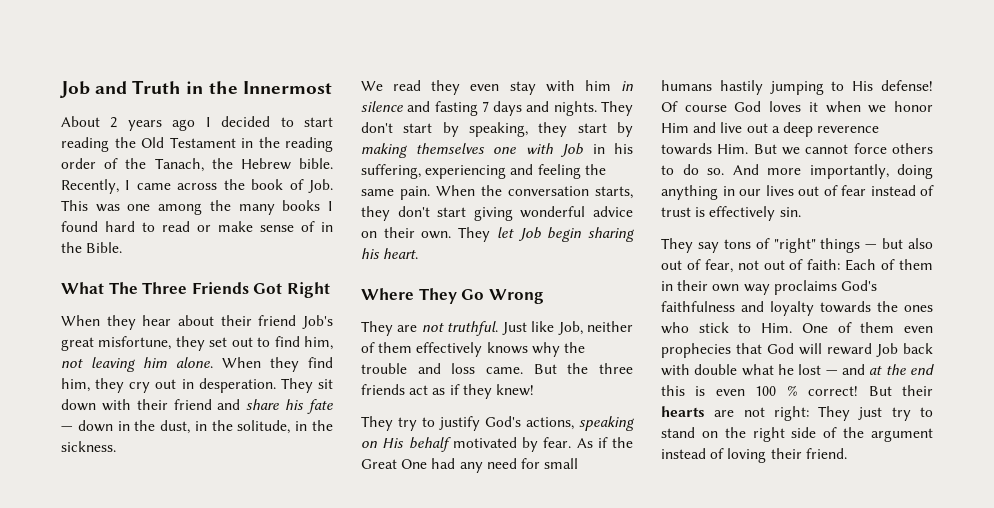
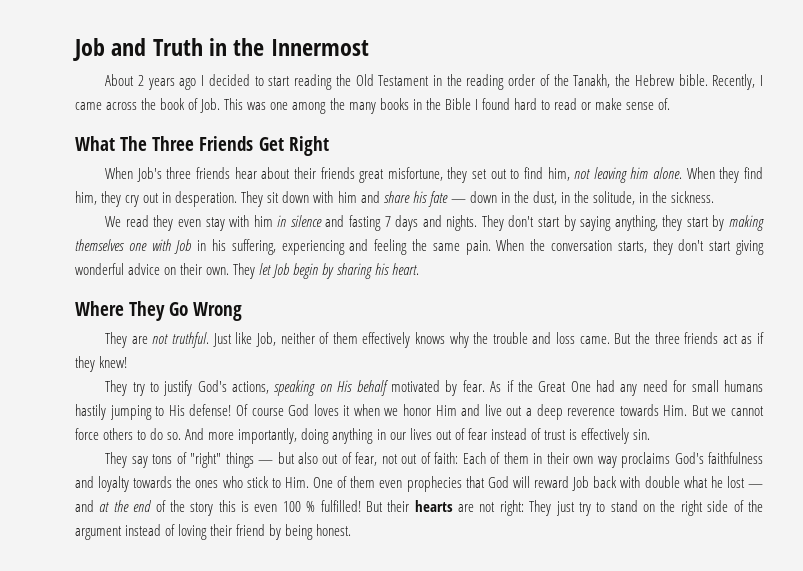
[154,158,204,172] Tanach, -> [573,74,611,88] Tanakh,
(321, 205) none -> [412,98,471,110] in the Bible
[301,221,333,232] [61,242,123,253] of in the Bible. -> [658,98,671,110] of.
[253,283,283,294] Got -> [258,137,284,151] Get
[106,315,136,330] they -> [136,167,231,182] Job's three friends
[258,315,333,329] friend Job's -> [320,167,355,179] friends
[136,399,212,410] their friend -> [337,191,357,203] him
[469,122,528,137] speaking, -> [580,215,658,231] saying anything,
(582, 234) none -> [322,263,335,279] by
(934, 369) none -> [155,500,214,516] of the story
[808,386,859,396] correct! -> [320,500,361,512] fulfilled!
[805,448,847,459] friend. -> [236,524,352,540] friend by being honest.

